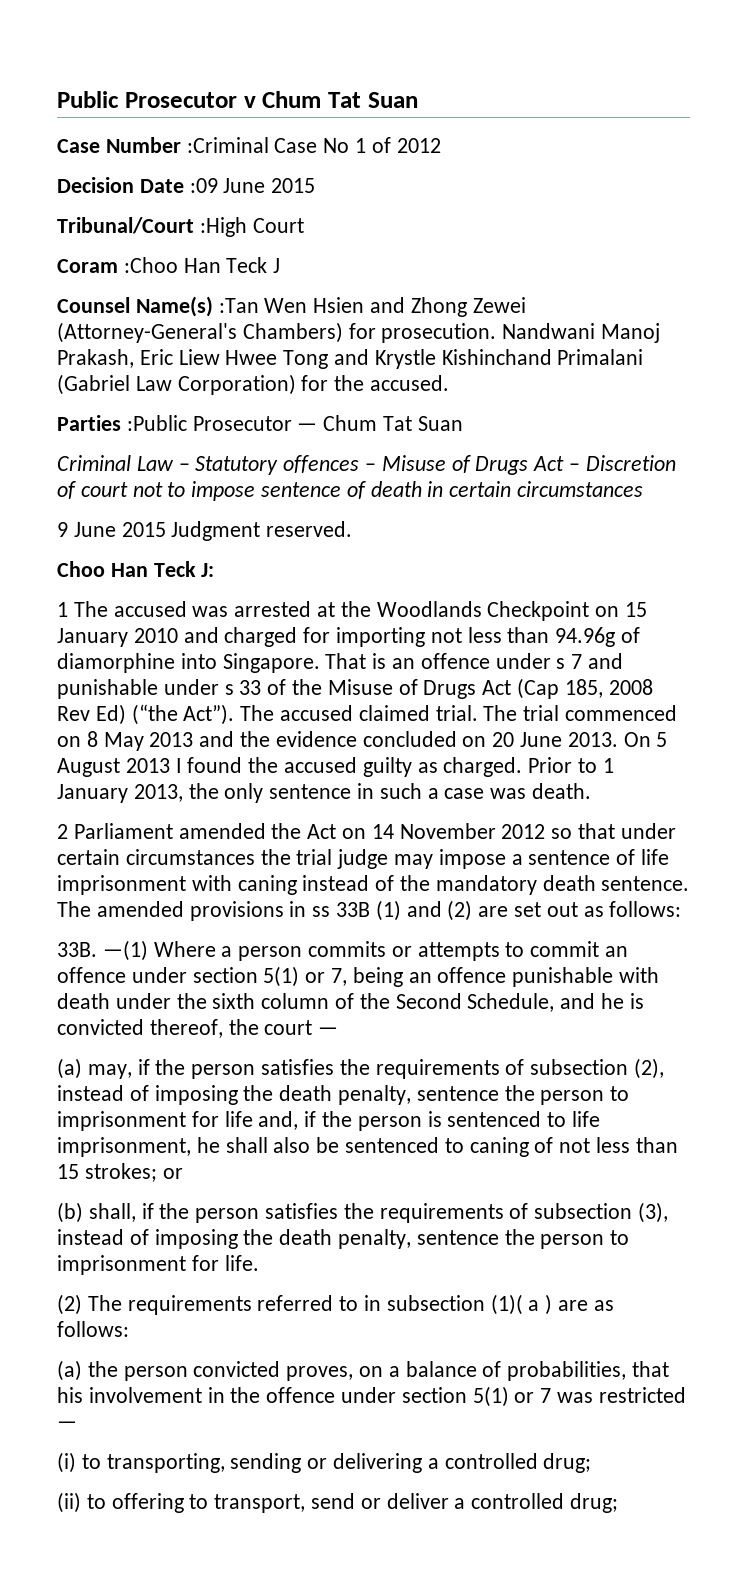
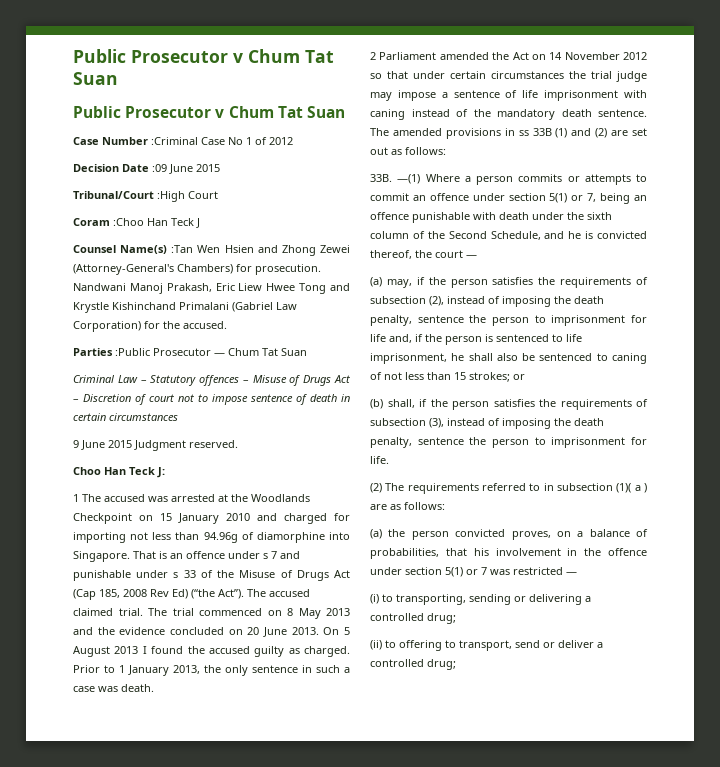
[57,91,418,108] Public Prosecutor v Chum Tat Suan -> [73,49,334,63] [73,72,118,85] [73,106,345,118] Public Prosecutor v Chum Tat Suan // Public Prosecutor v Chum Tat Suan

